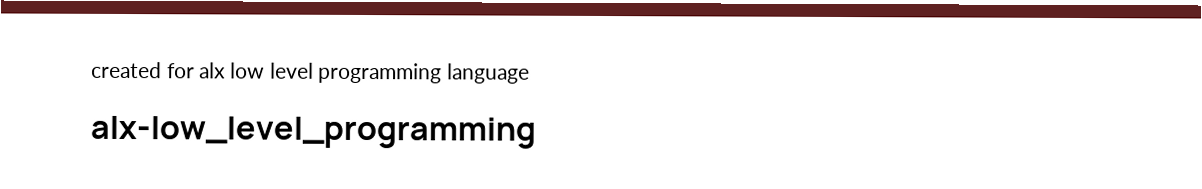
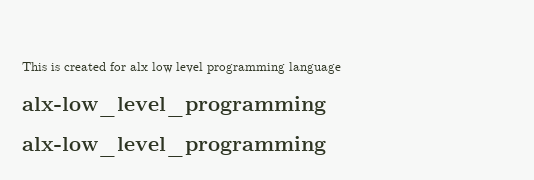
(91, 70) none -> [22,62,60,71] This is
(536, 132) none -> [22,136,326,157] // alx-low_level_programming

